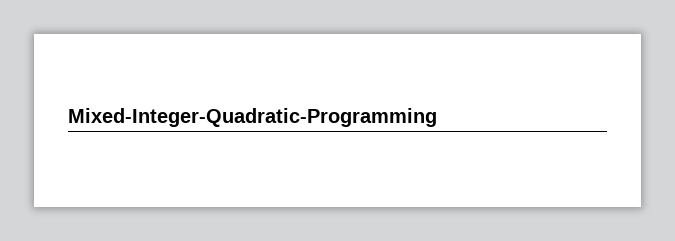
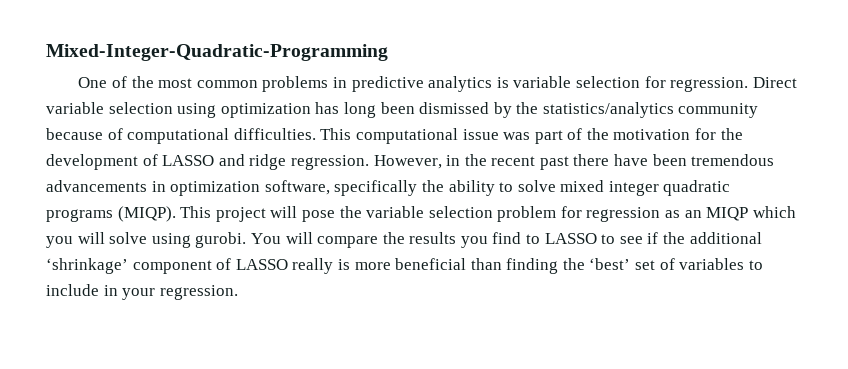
(437, 117) none -> [78,76,797,92] [46,102,759,118] [46,128,743,144] [46,154,775,170] [46,180,731,196] [46,206,796,222] [46,232,762,248] [46,258,763,274] [46,284,238,300] // One of the most common problems in predictive analytics is variable selection for regression. Direct variable selection using optimization has long been dismissed by the statistics/analytics community because of computational difficulties. This computational issue was part of the motivation for the development of LASSO and ridge regression. However, in the recent past there have been tremendous advancements in optimization software, specifically the ability to solve mixed integer quadratic programs (MIQP). This project will pose the variable selection problem for regression as an MIQP which you will solve using gurobi. You will compare the results you find to LASSO to see if the additional ‘shrinkage’ component of LASSO really is more beneficial than finding the ‘best’ set of variables to include in your regression.

